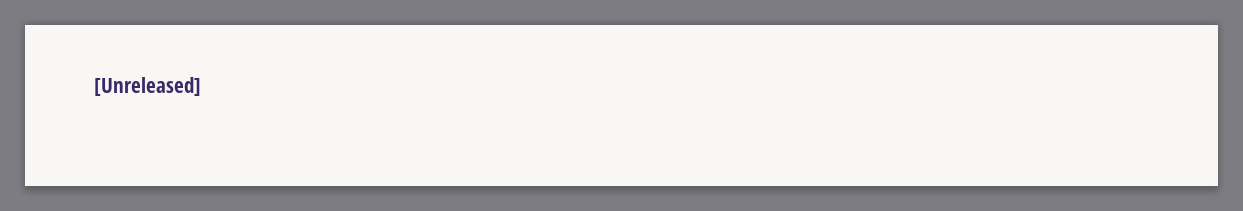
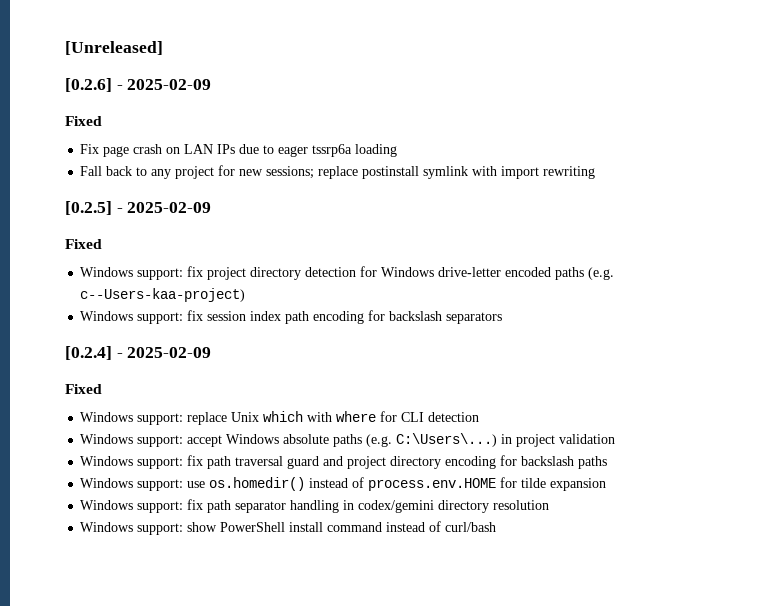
(201, 86) none -> [65,78,212,92] [65,116,102,126] [80,144,398,157] [80,165,596,179] [65,201,212,215] [65,239,102,249] [80,266,615,280] [80,288,246,302] [80,310,503,324] [65,346,212,360] [65,384,102,394] [80,411,480,425] [80,433,616,447] [80,455,608,469] [80,477,607,491] [80,499,550,513] [80,521,497,535] // [0.2.6] - 2025-02-09 // Fixed // Fix page crash on LAN IPs due to eager tssrp6a loading // Fall back to any project for new sessions; replace postinstall symlink with import rewriting // [0.2.5] - 2025-02-09 // Fixed // Windows support: fix project directory detection for Windows drive-letter encoded paths (e.g. c--Users-kaa-project) // Windows support: fix session index path encoding for backslash separators // [0.2.4] - 2025-02-09 // Fixed // Windows support: replace Unix which with where for CLI detection // Windows support: accept Windows absolute paths (e.g. C:\Users\...) in project validation // Windows support: fix path traversal guard and project directory encoding for backslash paths // Windows support: use os.homedir() instead of process.env.HOME for tilde expansion // Windows support: fix path separator handling in codex/gemini directory resolution // Windows support: show PowerShell install command instead of curl/bash

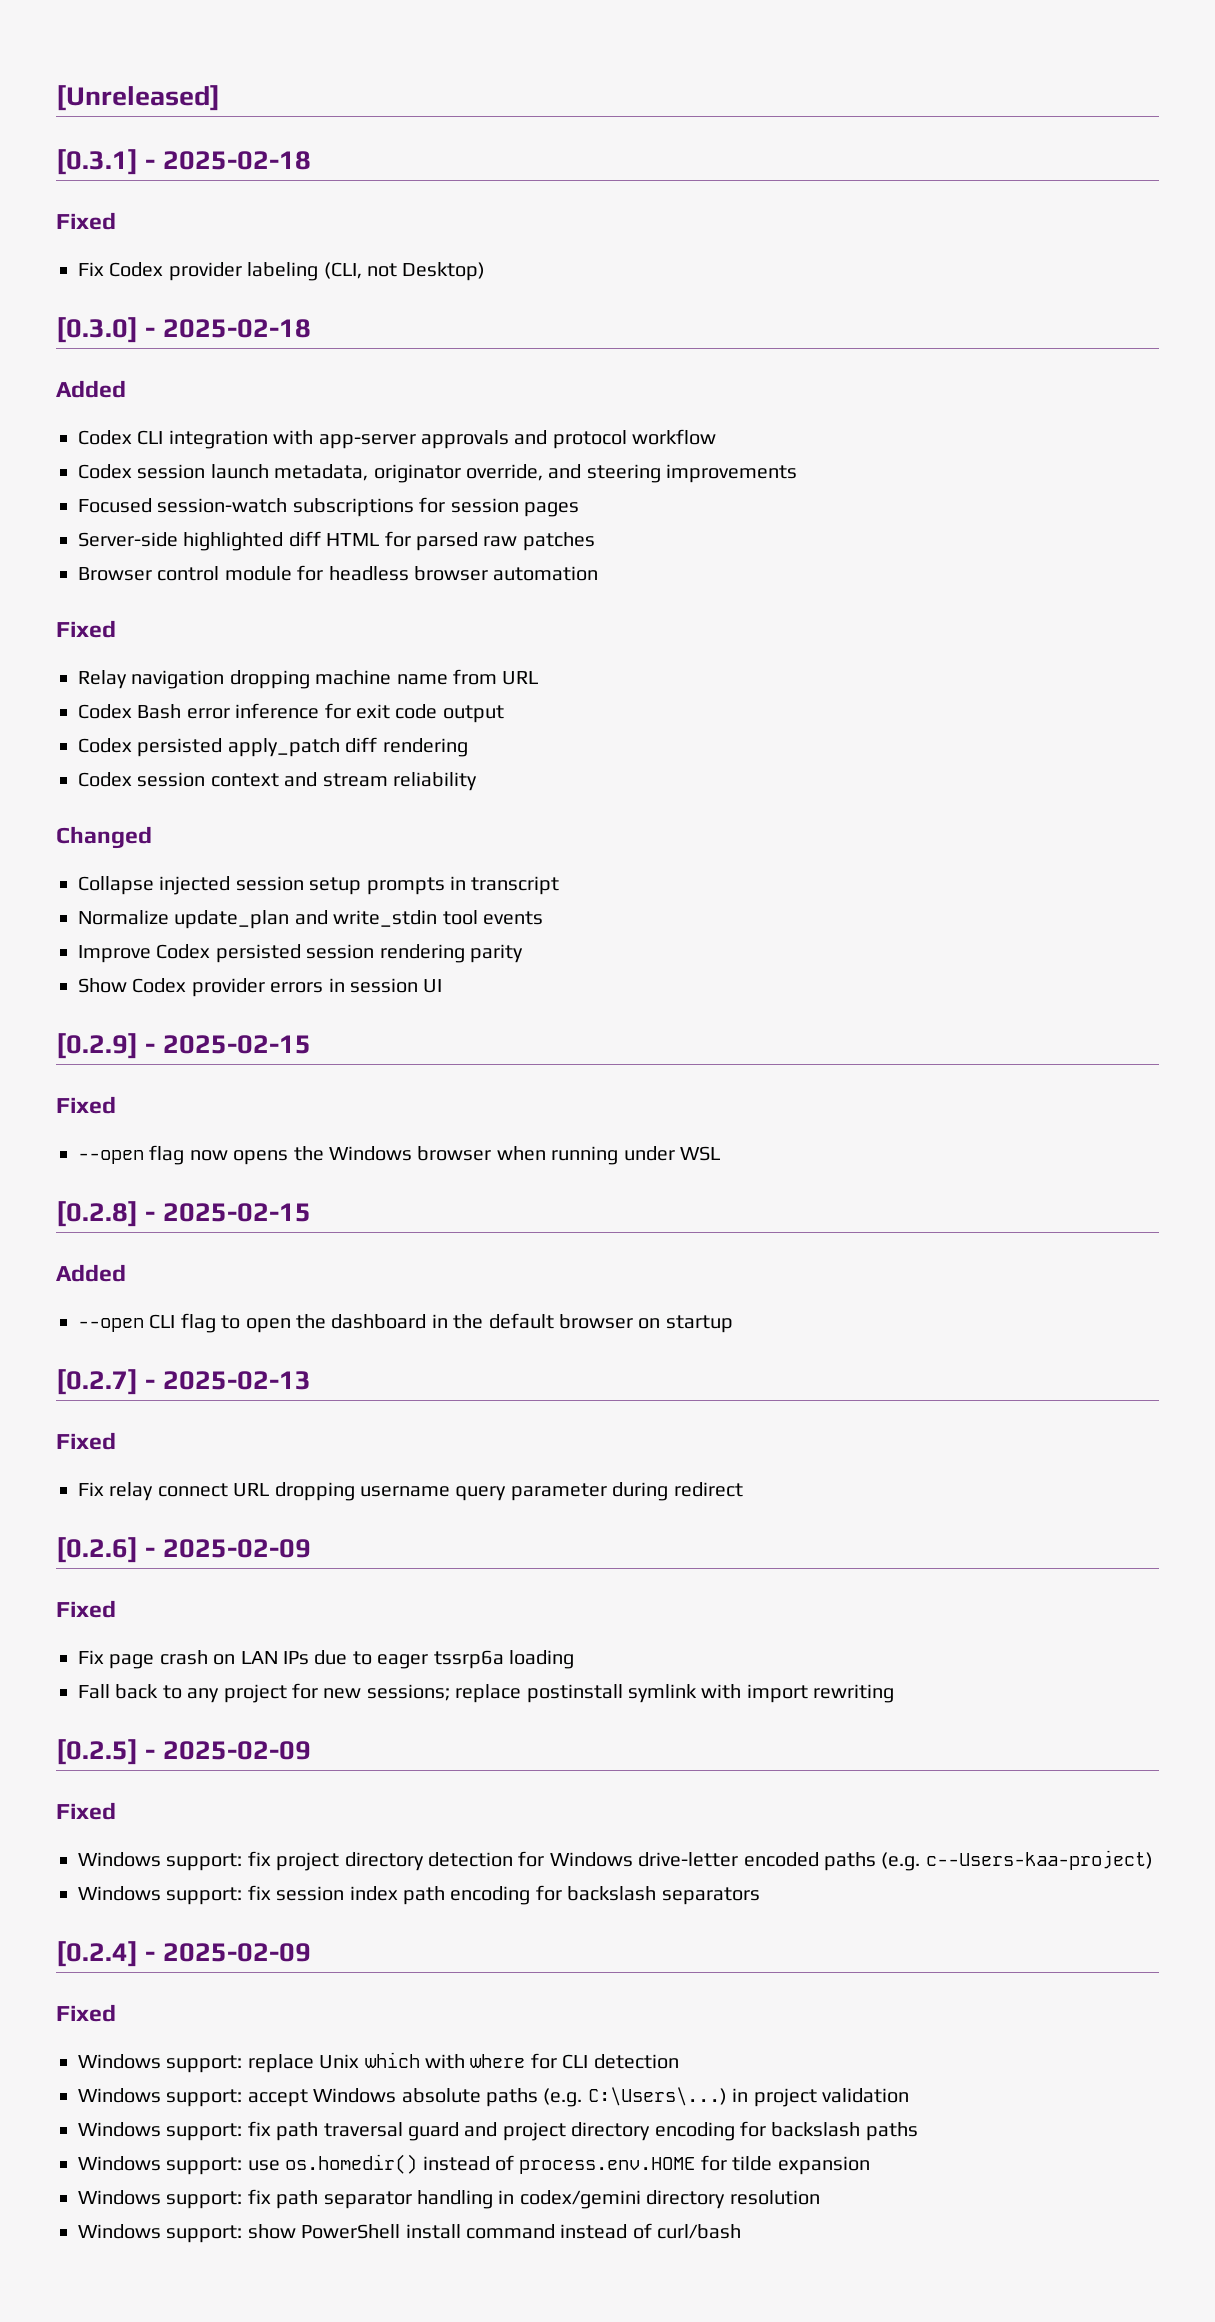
(163, 48) none -> [56,149,311,175] [56,212,116,230] [78,262,486,281] [56,317,311,343] [56,380,126,398] [78,429,717,449] [78,464,798,483] [78,497,579,517] [78,531,595,551] [78,565,599,581] [56,620,116,638] [78,669,539,689] [78,703,504,723] [78,737,468,757] [78,772,477,791] [56,826,152,849] [78,876,560,895] [78,910,543,929] [78,944,523,963] [78,978,443,997] [56,1033,311,1059] [56,1096,116,1114] [78,1145,720,1165] [56,1201,311,1227] [56,1264,126,1282] [78,1313,733,1333] [56,1369,311,1395] [56,1432,116,1450] [78,1482,743,1501] // [0.3.1] - 2025-02-18 // Fixed // Fix Codex provider labeling (CLI, not Desktop) // [0.3.0] - 2025-02-18 // Added // Codex CLI integration with app-server approvals and protocol workflow // Codex session launch metadata, originator override, and steering improvements // Focused session-watch subscriptions for session pages // Server-side highlighted diff HTML for parsed raw patches // Browser control module for headless browser automation // Fixed // Relay navigation dropping machine name from URL // Codex Bash error inference for exit code output // Codex persisted apply_patch diff rendering // Codex session context and stream reliability // Changed // Collapse injected session setup prompts in transcript // Normalize update_plan and write_stdin tool events // Improve Codex persisted session rendering parity // Show Codex provider errors in session UI // [0.2.9] - 2025-02-15 // Fixed // --open flag now opens the Windows browser when running under WSL // [0.2.8] - 2025-02-15 // Added // --open CLI flag to open the dashboard in the default browser on startup // [0.2.7] - 2025-02-13 // Fixed // Fix relay connect URL dropping username query parameter during redirect

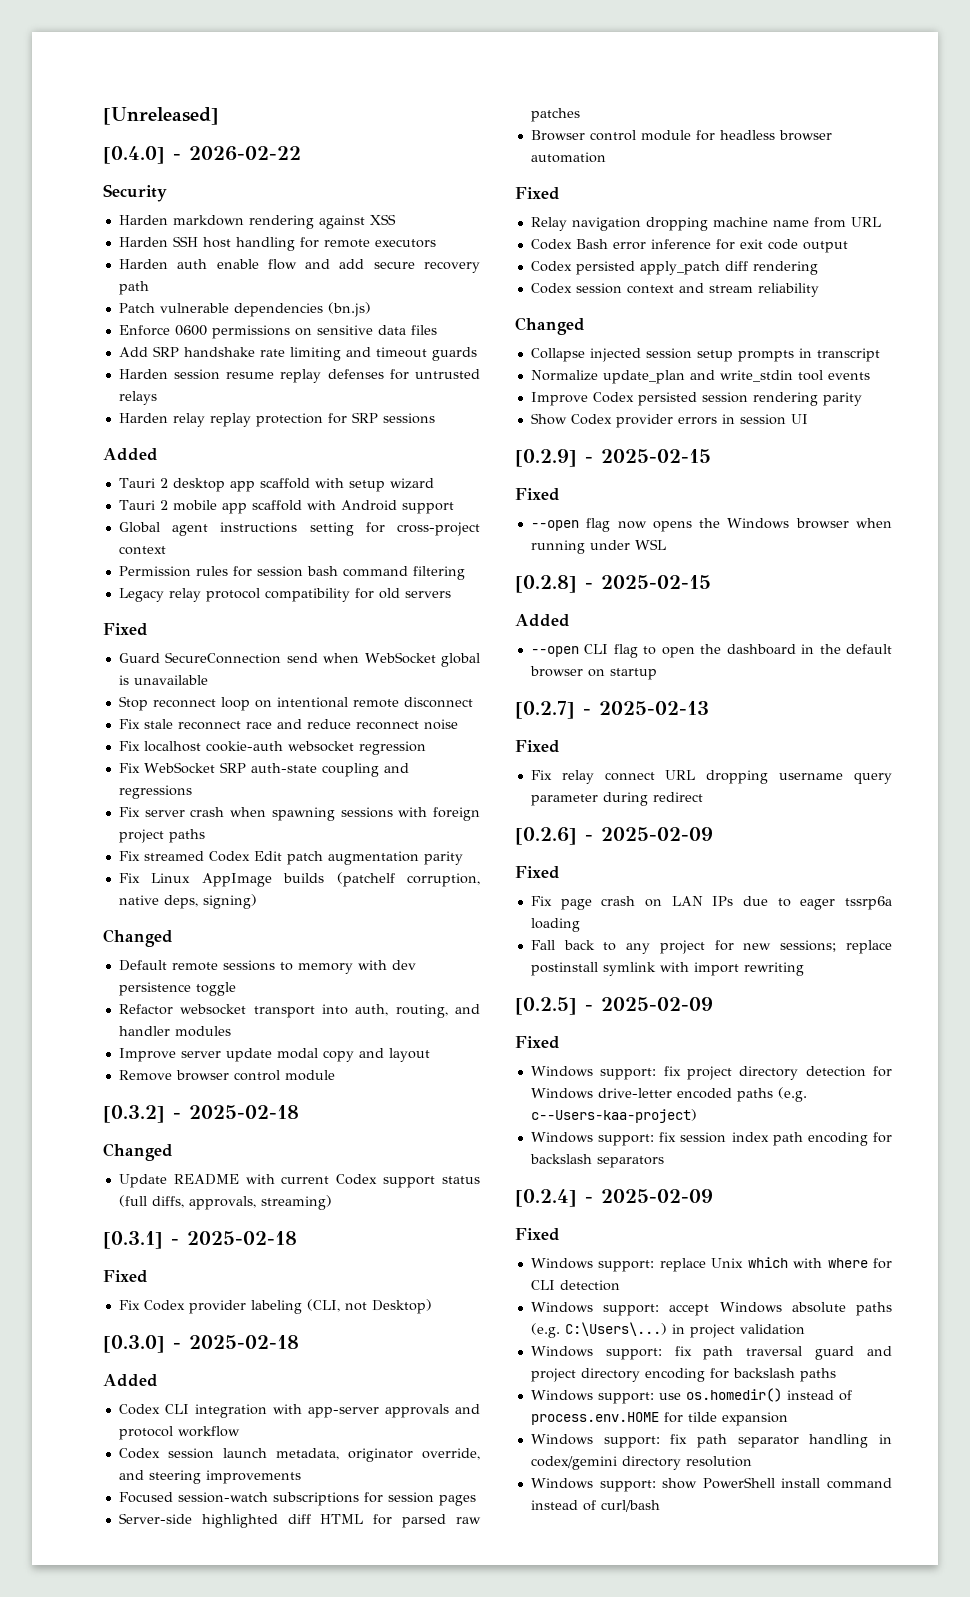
(220, 98) none -> [103,146,301,164] [103,184,167,202] [118,214,396,229] [118,236,436,251] [118,259,480,273] [118,281,149,295] [118,302,371,317] [118,325,437,339] [118,346,477,361] [118,369,481,383] [118,391,157,405] [118,412,435,427] [103,448,158,461] [118,478,434,492] [118,500,454,514] [118,522,480,536] [118,546,166,555] [118,566,465,580] [118,588,451,602] [103,623,148,636] [118,652,480,667] [118,675,208,685] [118,696,473,711] [118,719,458,730] [118,741,426,755] [118,762,409,777] [118,785,192,799] [118,807,480,821] [118,829,205,843] [118,851,463,865] [118,872,481,887] [118,894,257,909] [103,929,173,947] [118,960,416,974] [118,982,236,996] [118,1004,481,1018] [118,1026,231,1037] [118,1048,430,1062] [118,1070,335,1081] [103,1105,299,1123] [103,1143,173,1161] [118,1174,481,1188] [118,1195,332,1210] // [0.4.0] - 2026-02-22 // Security // Harden markdown rendering against XSS // Harden SSH host handling for remote executors // Harden auth enable flow and add secure recovery path // Patch vulnerable dependencies (bn.js) // Enforce 0600 permissions on sensitive data files // Add SRP handshake rate limiting and timeout guards // Harden session resume replay defenses for untrusted relays // Harden relay replay protection for SRP sessions // Added // Tauri 2 desktop app scaffold with setup wizard // Tauri 2 mobile app scaffold with Android support // Global agent instructions setting for cross-project context // Permission rules for session bash command filtering // Legacy relay protocol compatibility for old servers // Fixed // Guard SecureConnection send when WebSocket global is unavailable // Stop reconnect loop on intentional remote disconnect // Fix stale reconnect race and reduce reconnect noise // Fix localhost cookie-auth websocket regression // Fix WebSocket SRP auth-state coupling and regressions // Fix server crash when spawning sessions with foreign project paths // Fix streamed Codex Edit patch augmentation parity // Fix Linux AppImage builds (patchelf corruption, native deps, signing) // Changed // Default remote sessions to memory with dev persistence toggle // Refactor websocket transport into auth, routing, and handler modules // Improve server update modal copy and layout // Remove browser control module // [0.3.2] - 2025-02-18 // Changed // Update README with current Codex support status (full diffs, approvals, streaming)

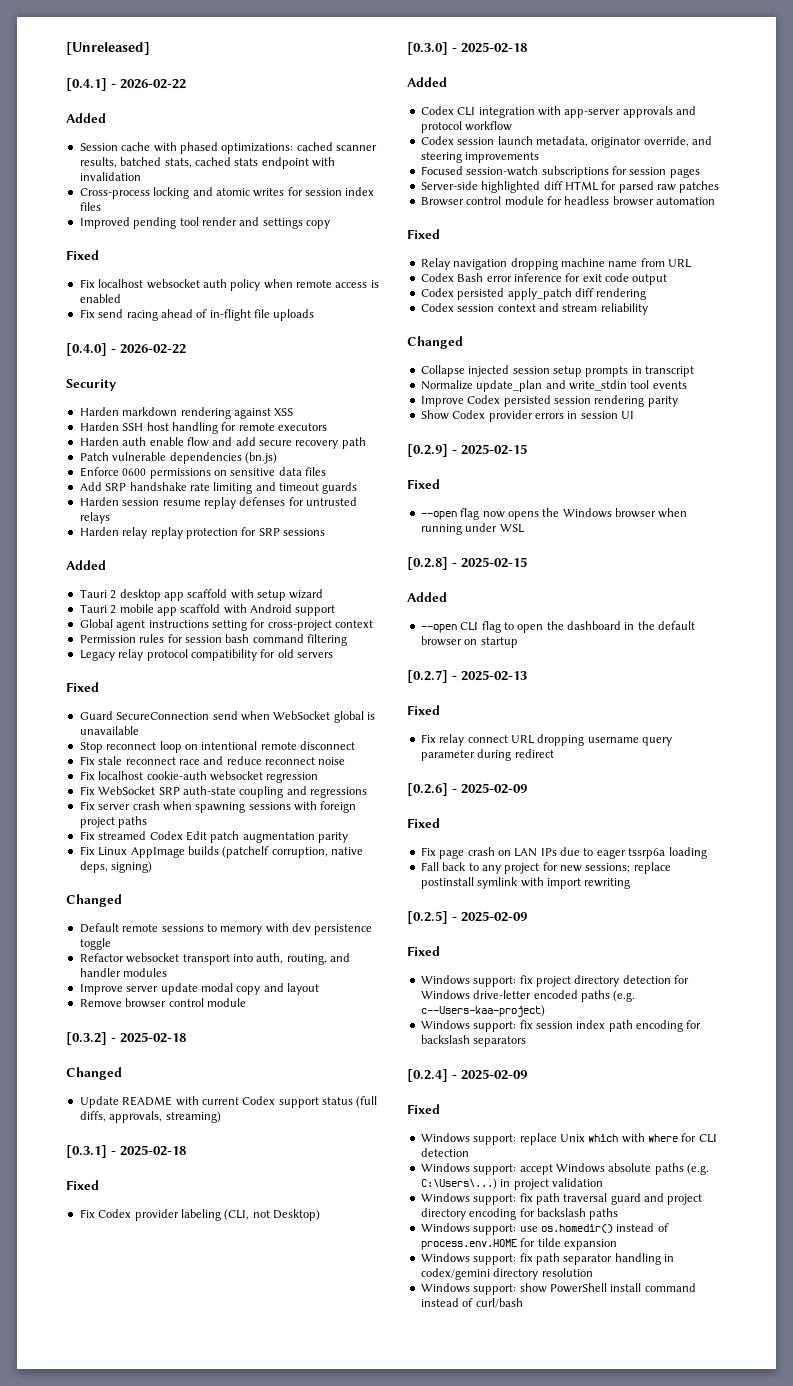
(219, 116) none -> [66,78,186,91] [66,113,106,123] [79,142,377,154] [79,157,335,169] [79,172,141,181] [79,187,375,199] [79,202,101,211] [79,217,330,229] [66,250,99,260] [79,279,379,291] [79,294,121,303] [79,309,315,321] // [0.4.1] - 2026-02-22 // Added // Session cache with phased optimizations: cached scanner results, batched stats, cached stats endpoint with invalidation // Cross-process locking and atomic writes for session index files // Improved pending tool render and settings copy // Fixed // Fix localhost websocket auth policy when remote access is enabled // Fix send racing ahead of in-flight file uploads

